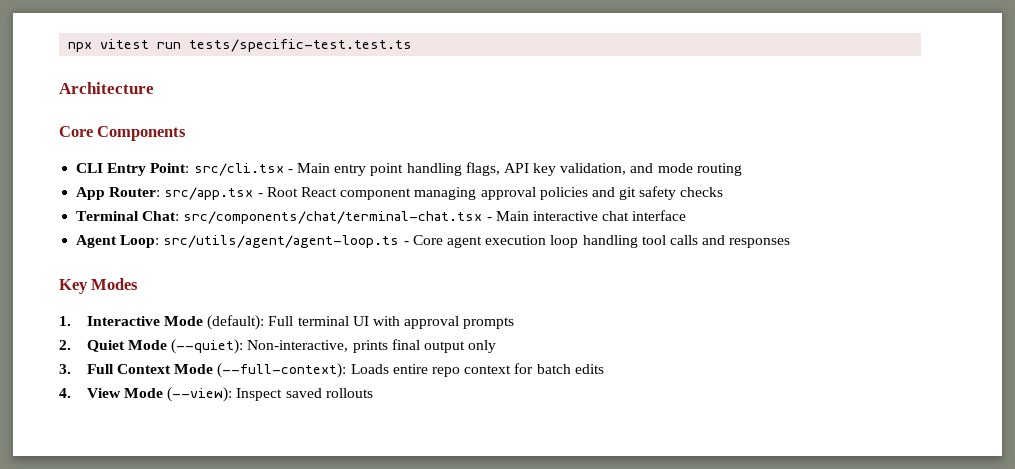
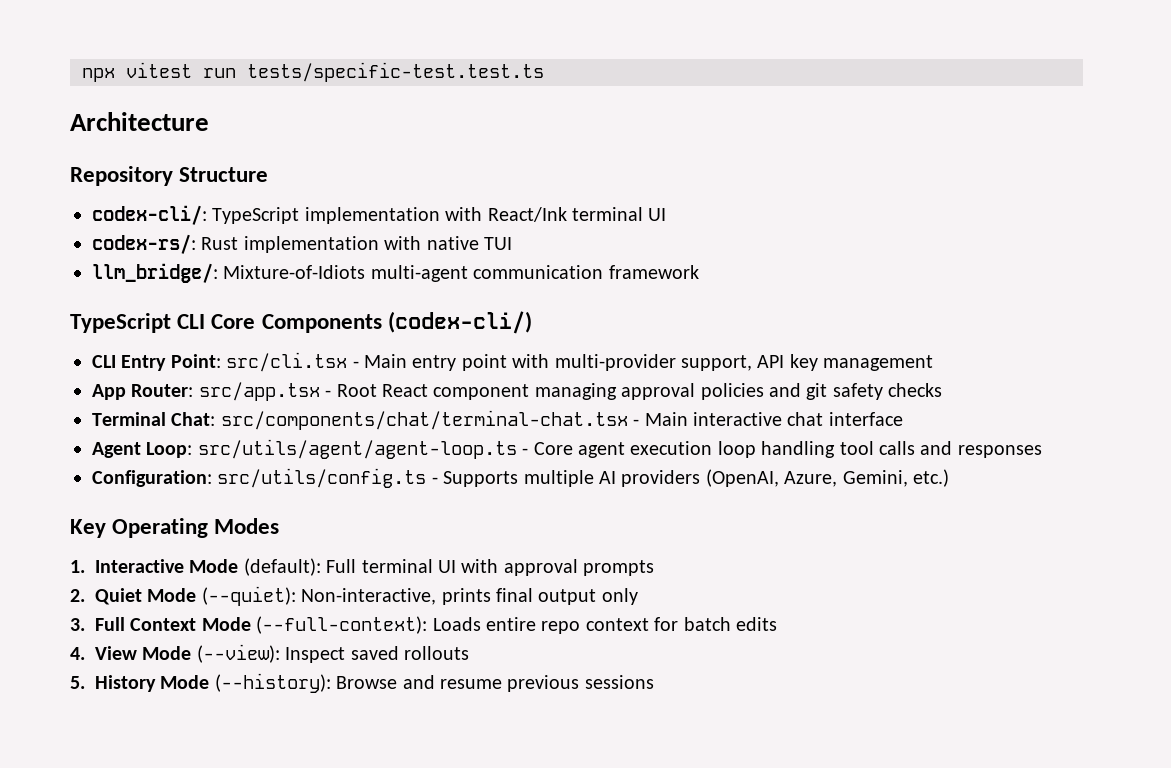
(154, 88) none -> [70,166,269,186] [92,205,667,225] [92,234,512,254] [92,263,699,283] [70,313,206,333] Repository Structure // codex-cli/: TypeScript implementation with React/Ink terminal UI // codex-rs/: Rust implementation with native TUI // llm_bridge/: Mixture-of-Idiots multi-agent communication framework // TypeScript CLI
(187, 133) none -> [387,311,532,334] (codex-cli/)
[406,162,742,176] handling flags, API key validation, and mode routing -> [512,354,934,371] with multi-provider support, API key management
(791, 243) none -> [92,468,949,488] // Configuration: src/utils/config.ts - Supports multiple AI providers (OpenAI, Azure, Gemini, etc.)
(88, 286) none -> [112,518,209,538] Operating
(373, 393) none -> [70,673,654,693] // 5. History Mode (--history): Browse and resume previous sessions

